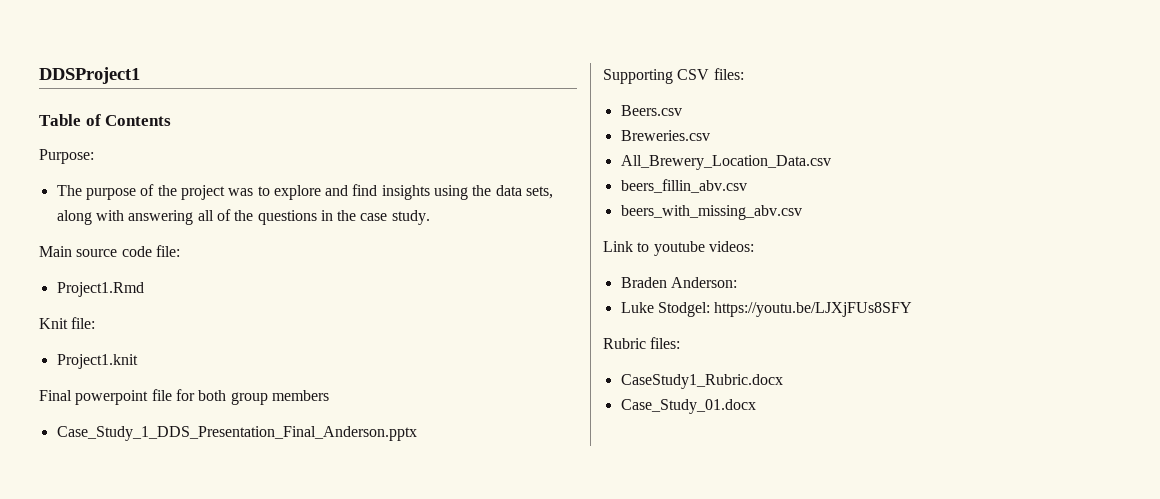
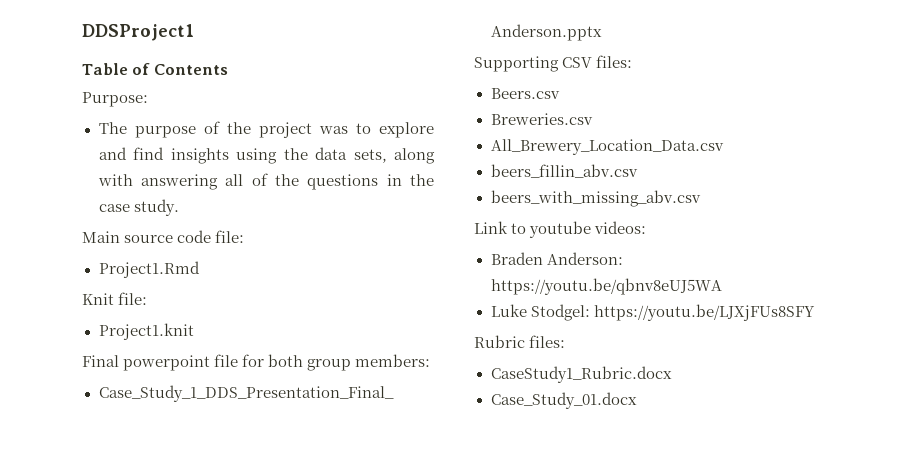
[271,390,329,401] members -> [355,354,431,367] members:
(737, 282) none -> [490,278,722,295] https://youtu.be/qbnv8eUJ5WA

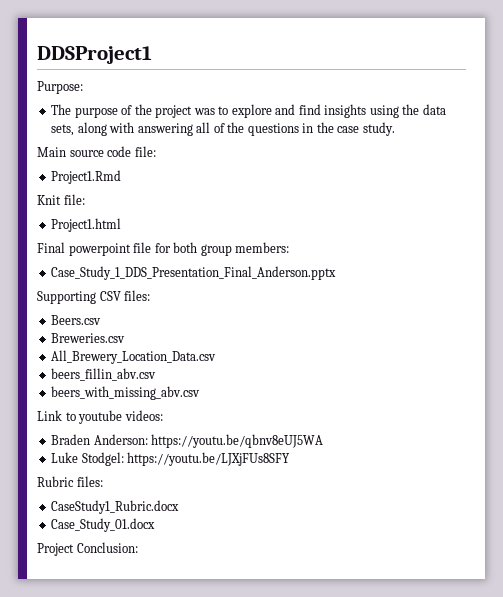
[82,63,228,75] // Table of Contents -> (152, 55) none
[98,323,194,340] Project1.knit -> [51,218,122,232] Project1.html
(637, 400) none -> [37,542,138,556] // Project Conclusion:

